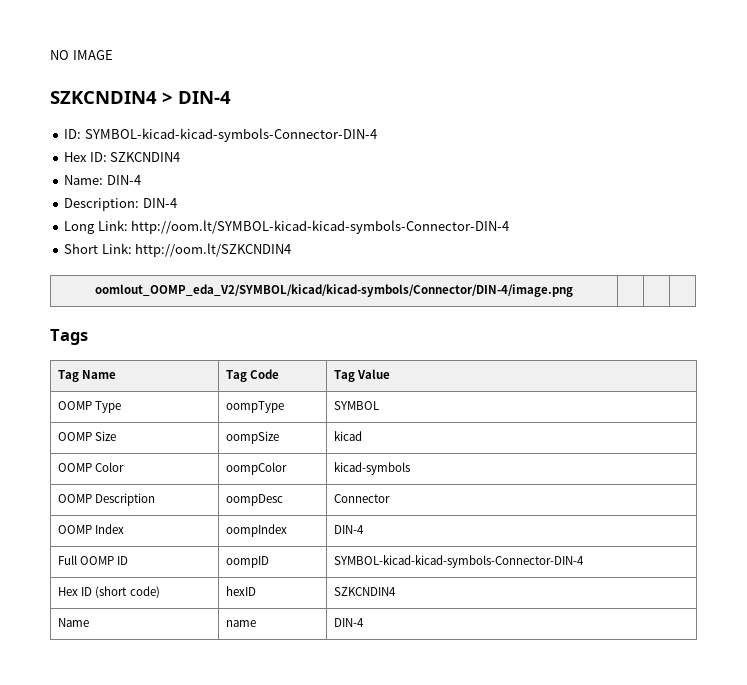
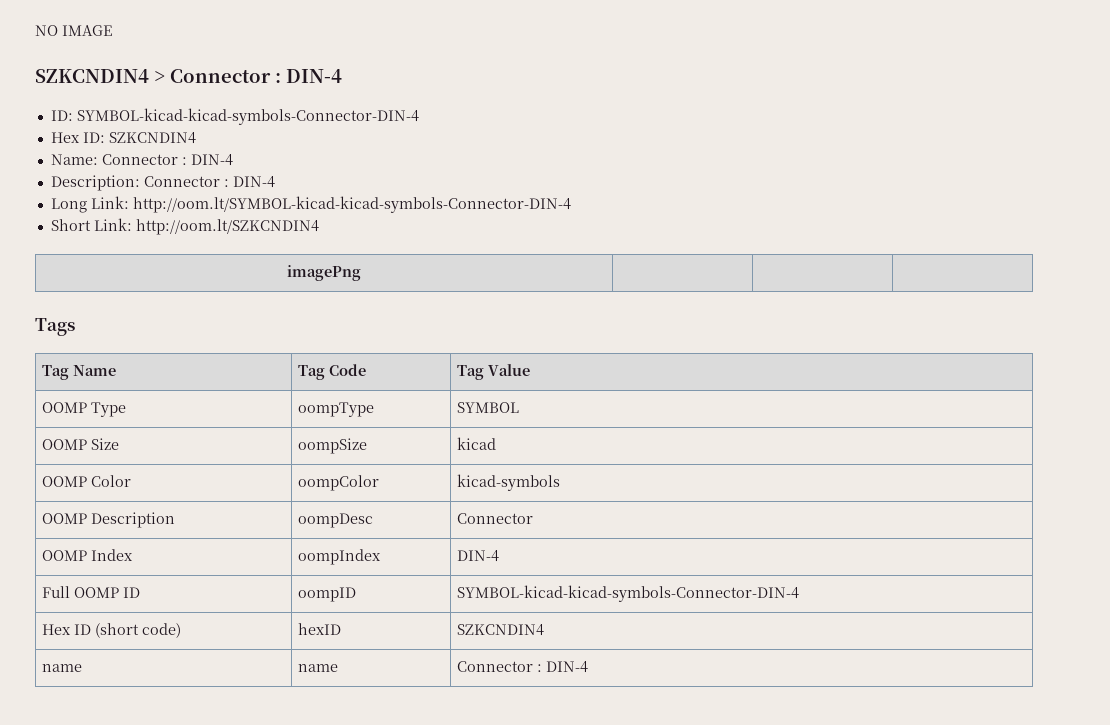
(173, 98) none -> [170,69,281,83] Connector :
(104, 180) none -> [101,154,187,165] Connector :
(140, 204) none -> [143,176,229,187] Connector :
[95,284,573,297] oomlout_OOMP_eda_V2/SYMBOL/kicad/kicad-symbols/Connector/DIN-4/image.png -> [287,265,361,281] imagePng
[58,618,90,627] [226,620,257,627] Name | name | -> [42,664,83,672] [298,664,339,672] [457,661,543,672] name | name | Connector :

